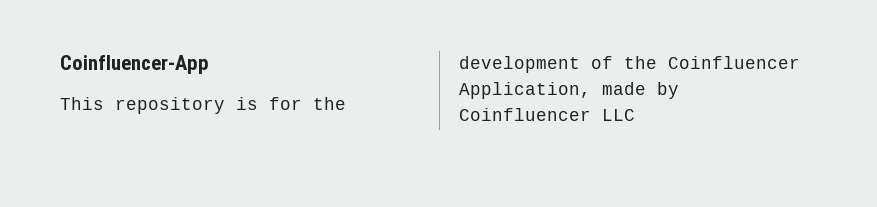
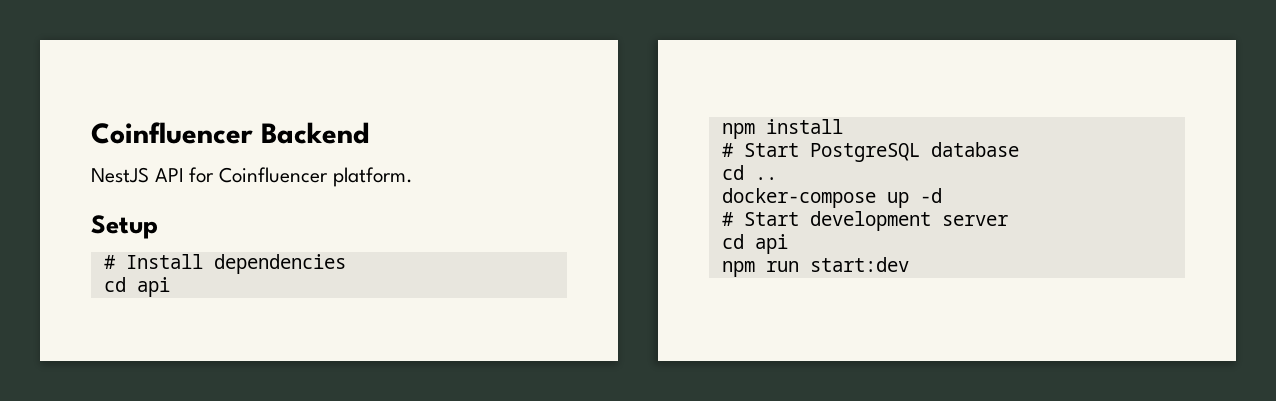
[60,55,209,74] [60,97,346,114] [459,56,800,73] [459,82,679,99] [459,108,635,121] Coinfluencer-App // This repository is for the development of the Coinfluencer Application, made by Coinfluencer LLC -> [91,122,369,144] [91,167,413,187] [91,215,158,239] [103,254,346,274] [103,277,170,297] [721,119,843,139] [721,142,1019,162] [721,165,777,180] [721,188,942,208] [721,211,1008,231] [721,234,788,254] [721,257,909,277] Coinfluencer Backend // NestJS API for Coinfluencer platform. // Setup // # Install dependencies // cd api // npm install // # Start PostgreSQL database // cd .. // docker-compose up -d // # Start development server // cd api // npm run start:dev

